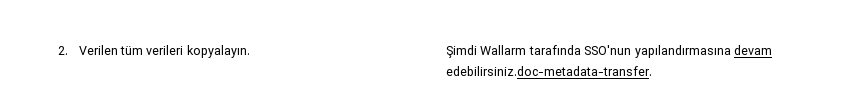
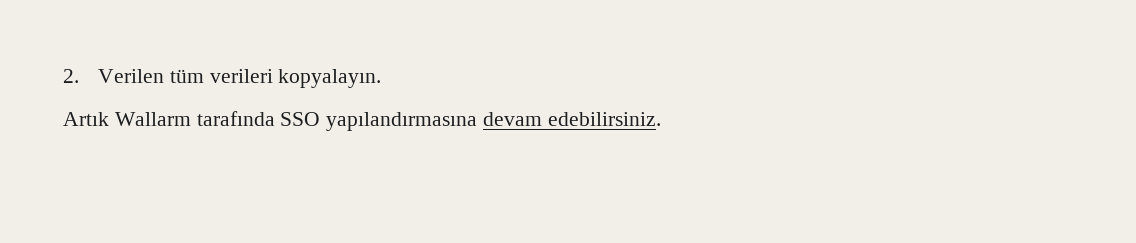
[446,45,477,58] Şimdi -> [63,112,109,126] Artık
[584,45,632,55] SSO'nun -> [280,112,321,126] SSO
[446,66,652,76] edebilirsiniz.doc-metadata-transfer. -> [547,112,661,126] edebilirsiniz.

